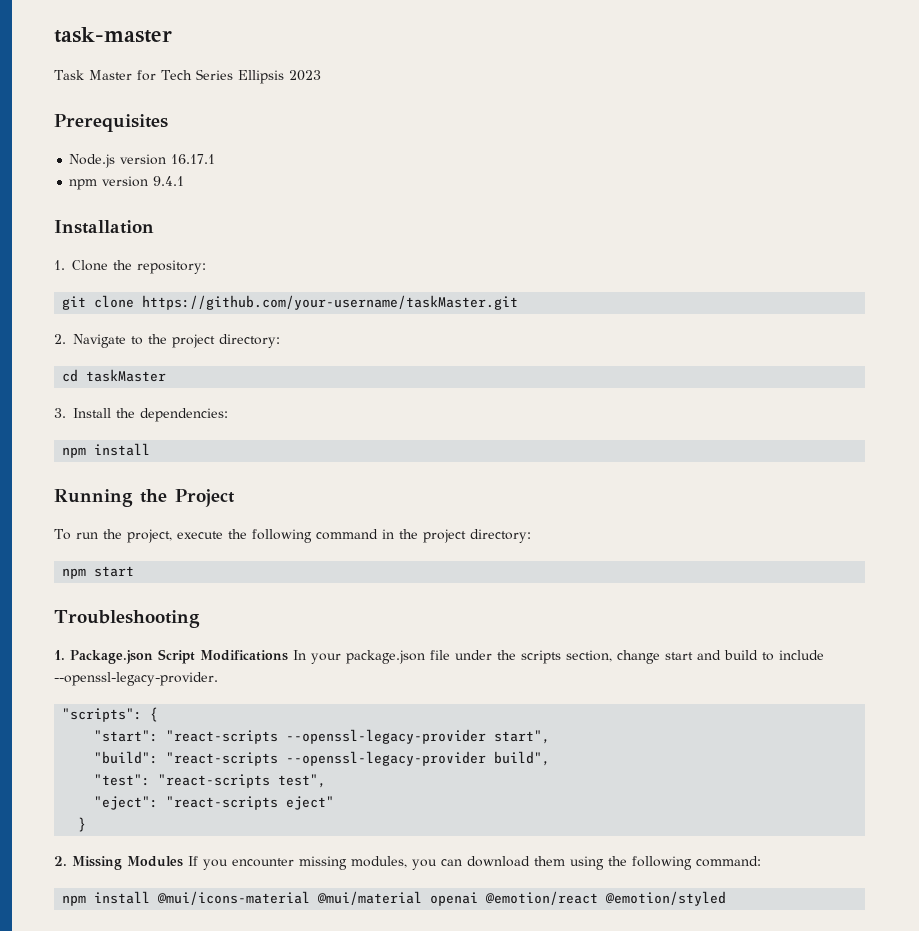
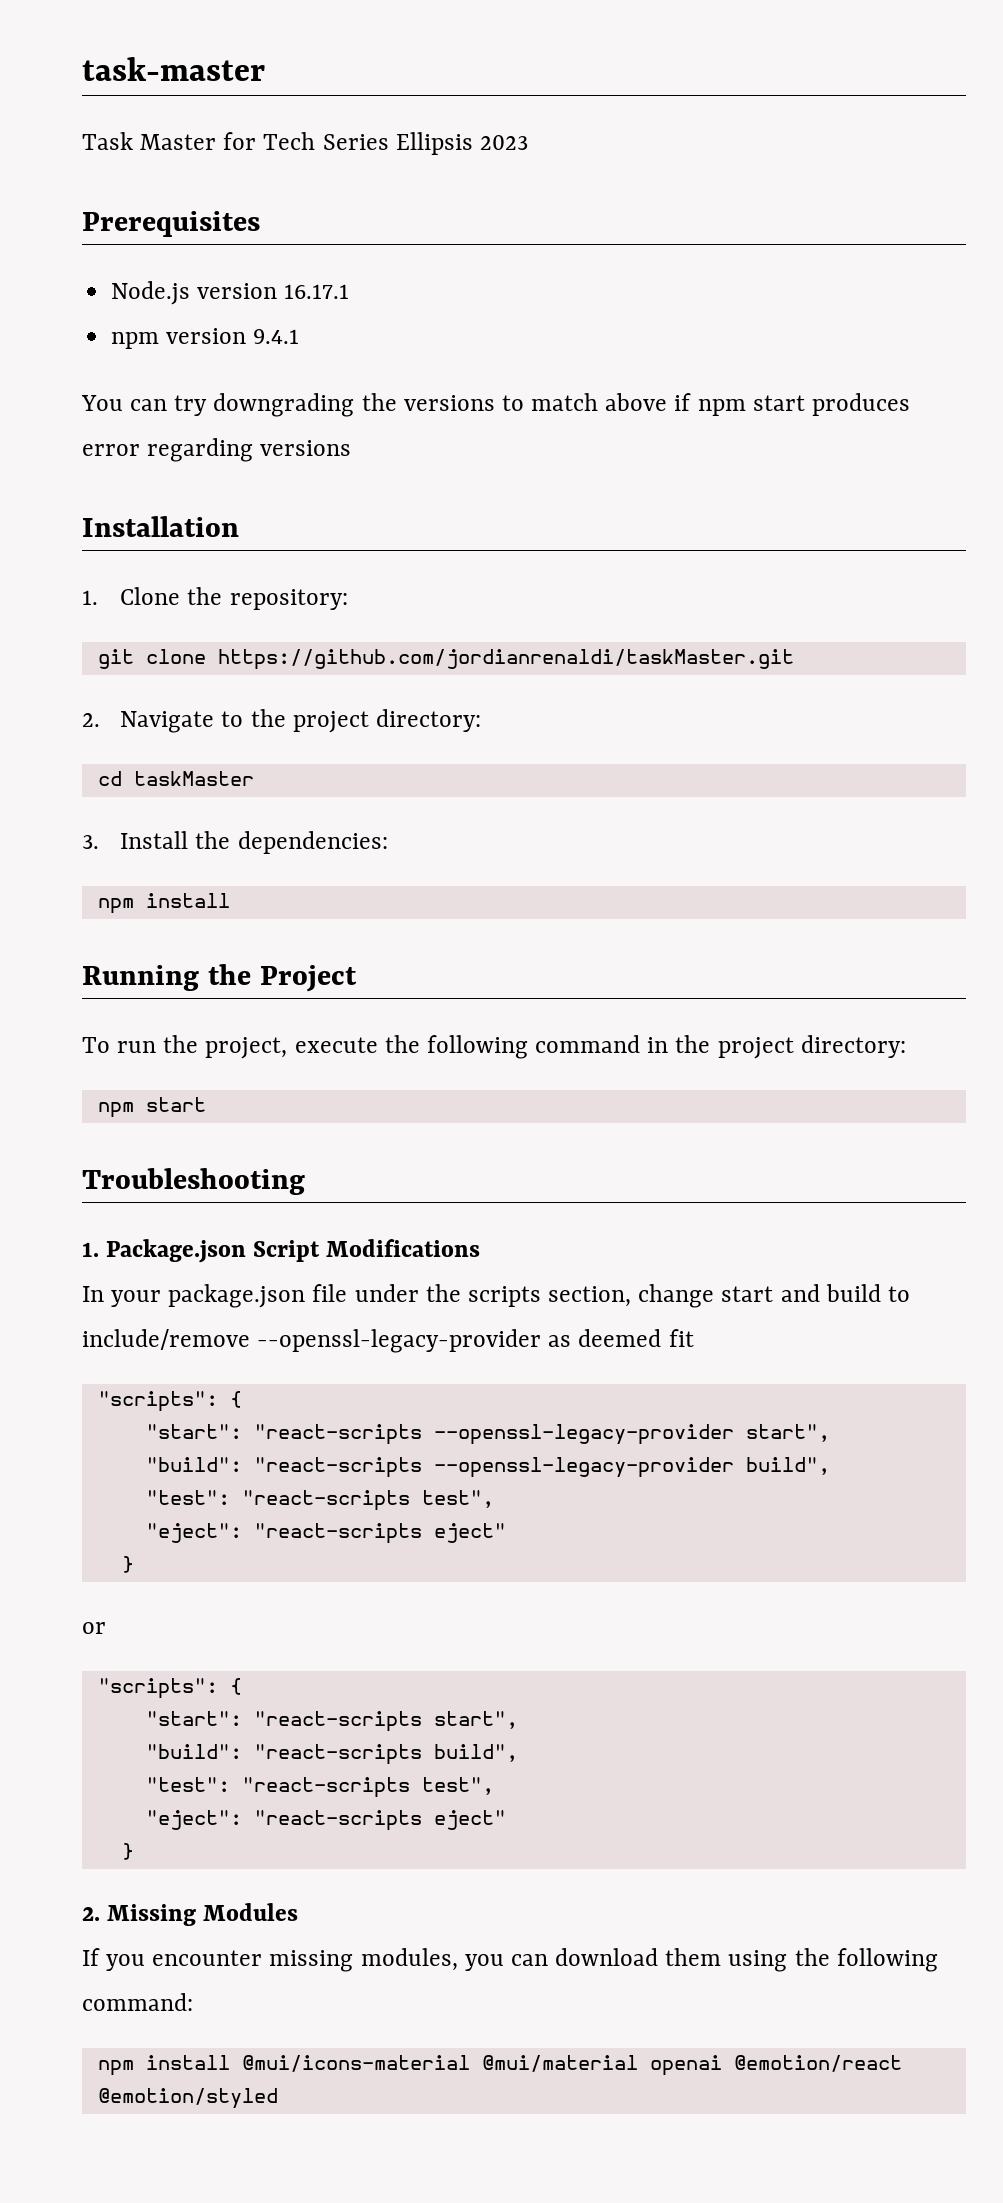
(185, 181) none -> [81,393,910,417] [82,438,352,462] // You can try downgrading the versions to match above if npm start produces error regarding versions
[142,295,519,310] https://github.com/your-username/taskMaster.git -> [217,649,794,670] https://github.com/jordianrenaldi/taskMaster.git
(288, 655) none -> (481, 1248) //
[779,650,824,660] [54,672,218,686] include --openssl-legacy-provider. -> [82,1329,694,1353] include/remove --openssl-legacy-provider as deemed fit
(87, 824) none -> [82,1622,106,1634] [97,1678,242,1699] [145,1711,518,1732] [145,1744,518,1765] [145,1777,494,1798] [145,1810,506,1831] [121,1843,134,1860] // or // "scripts": { // "start": "react-scripts start", // "build": "react-scripts build", // "test": "react-scripts test", // "eject": "react-scripts eject" // }
(183, 861) none -> (299, 1912) //

